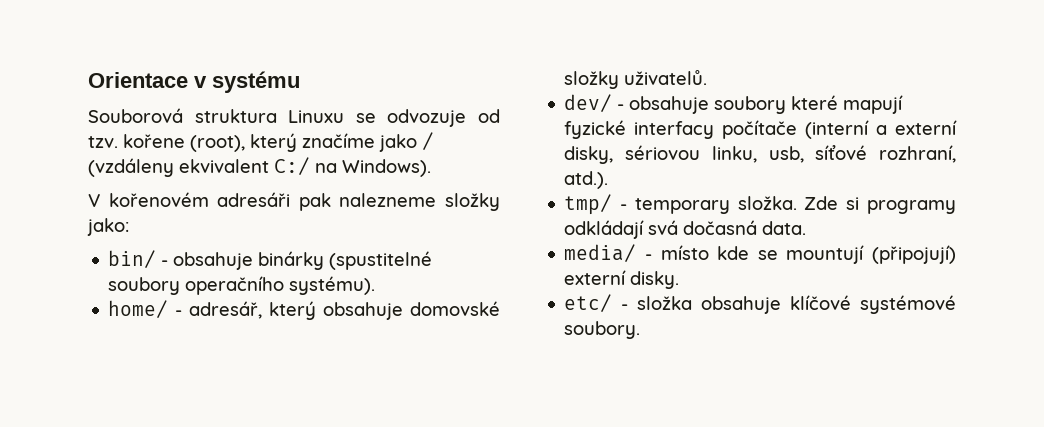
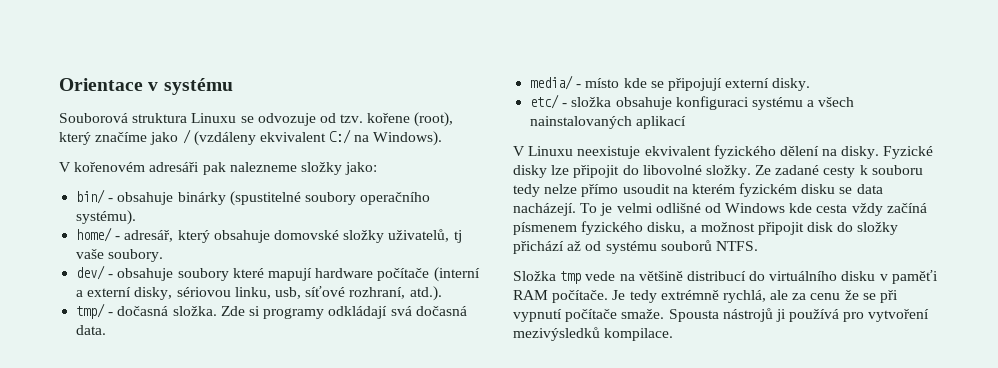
[624,70,708,85] uživatelů. -> [388,229,462,243] [76,249,164,262] uživatelů, tj vaše soubory.
[564,120,715,139] fyzické interfacy -> [315,268,374,278] hardware
[634,198,730,214] temporary -> [117,306,169,316] dočasná
[786,245,956,264] mountují (připojují) -> [667,78,722,91] připojují
[790,295,956,314] [564,321,641,339] klíčové systémové soubory. -> [675,96,855,110] [530,116,687,129] [513,145,934,159] [513,165,923,178] [513,183,883,197] [513,203,927,216] [513,221,899,235] [513,240,758,254] [513,270,938,284] [513,290,899,303] [513,308,930,322] [513,327,674,341] konfiguraci systému a všech nainstalovaných aplikací // V Linuxu neexistuje ekvivalent fyzického dělení na disky. Fyzické disky lze připojit do libovolné složky. Ze zadané cesty k souboru tedy nelze přímo usoudit na kterém fyzickém disku se data nacházejí. To je velmi odlišné od Windows kde cesta vždy začíná písmenem fyzického disku, a možnost připojit disk do složky přichází až od systému souborů NTFS. // Složka tmp vede na většině distribucí do virtuálního disku v paměťi RAM počítače. Je tedy extrémně rychlá, ale za cenu že se při vypnutí počítače smaže. Spousta nástrojů ji používá pro vytvoření mezivýsledků kompilace.

